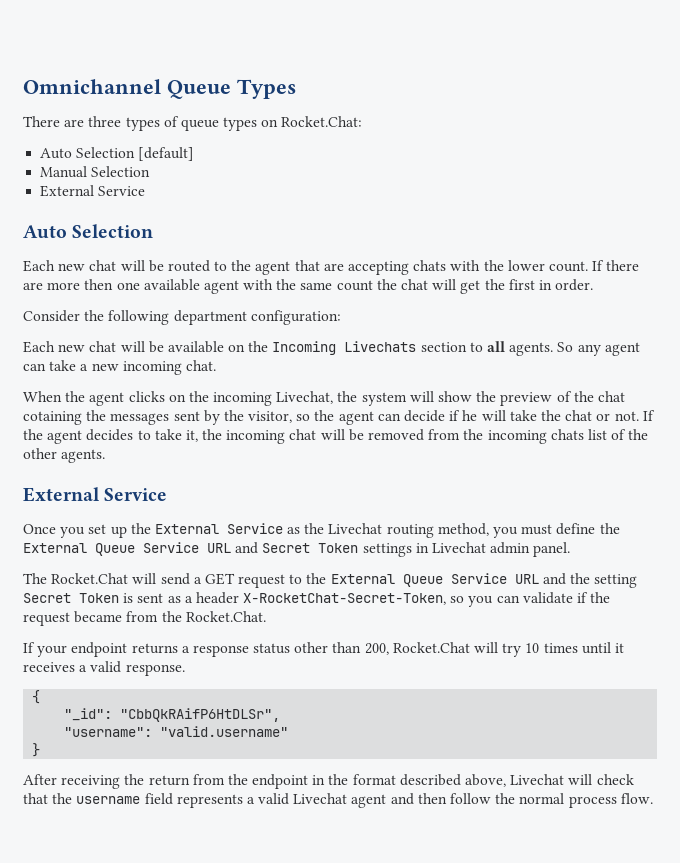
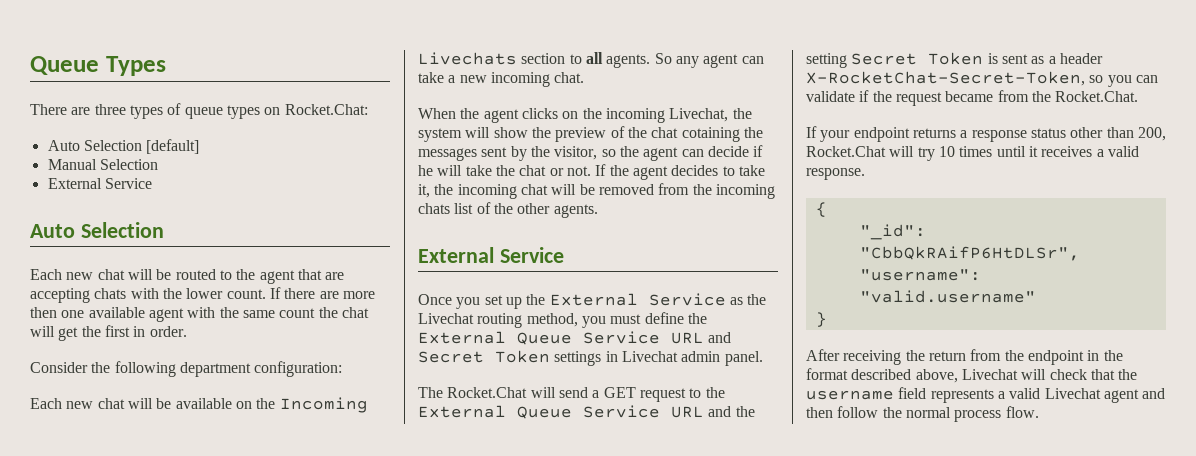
[23,79,161,94] Omnichannel -> (30, 65) none

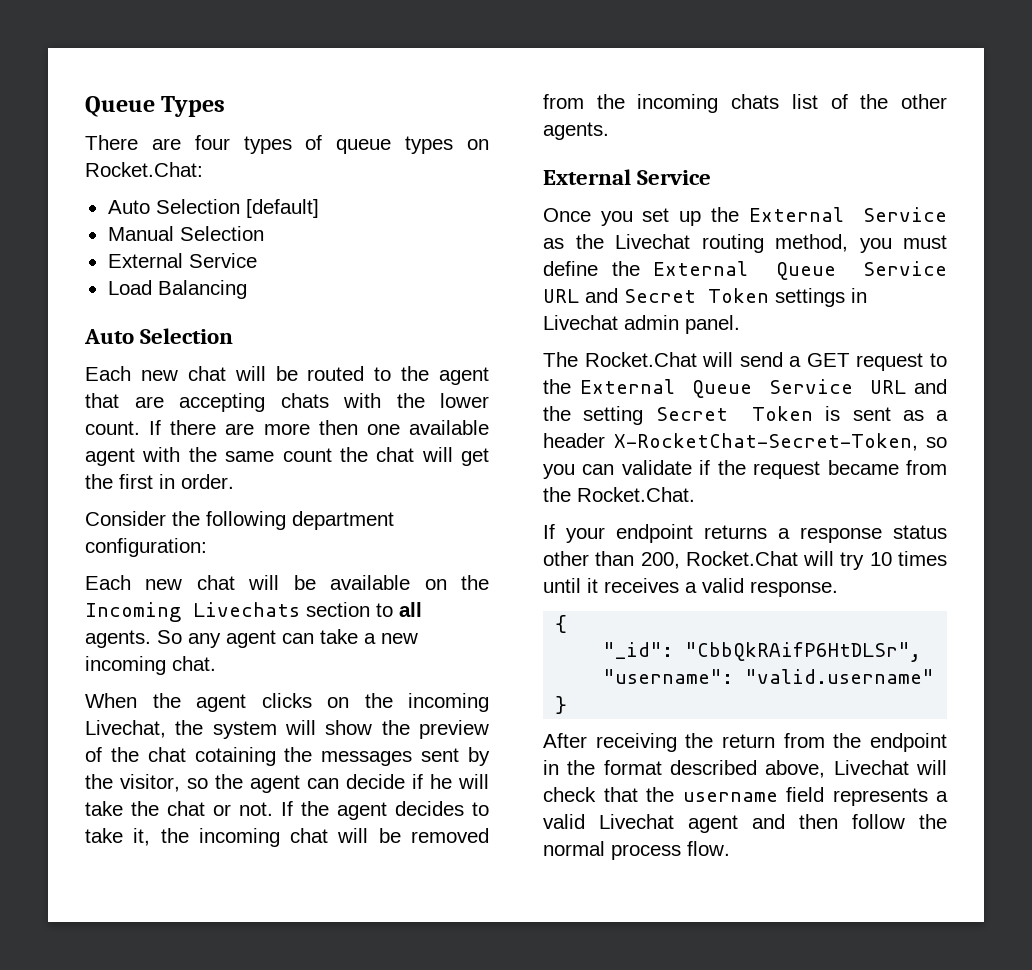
[94,104,126,115] three -> [194,135,230,150] four
(152, 183) none -> [107,280,247,299] // Load Balancing

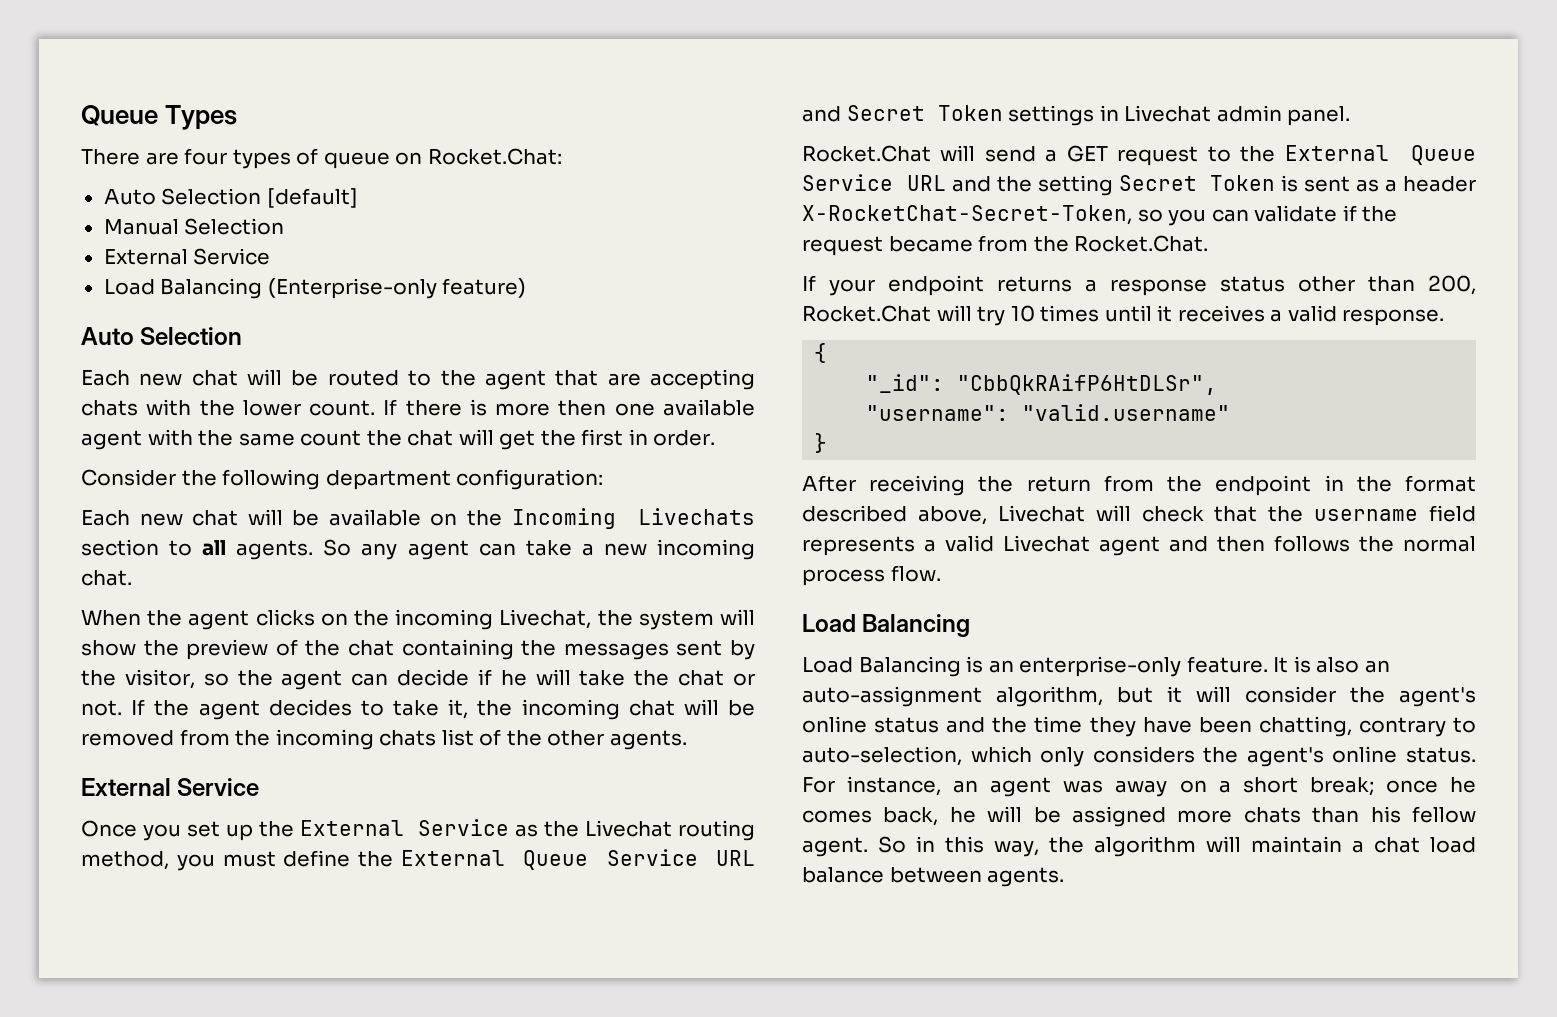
[405,136,454,154] types -> (390, 160) none
(247, 289) none -> [267,278,527,299] (Enterprise-only feature)
[225,423,255,435] are -> [469,399,487,416] is
[194,747,276,766] cotaining -> [401,639,514,660] containing
[543,352,578,367] The -> (1351, 116) none
[852,814,905,829] follow -> [1274,535,1350,552] follows
(730, 848) none -> [802,614,971,637] [802,656,1390,677] [802,686,1476,707] [802,716,1476,737] [802,746,1476,767] [802,776,1476,797] [802,806,1476,827] [802,836,1476,857] [802,867,1065,887] // Load Balancing // Load Balancing is an enterprise-only feature. It is also an auto-assignment algorithm, but it will consider the agent's online status and the time they have been chatting, contrary to auto-selection, which only considers the agent's online status. For instance, an agent was away on a short break; once he comes back, he will be assigned more chats than his fellow agent. So in this way, the algorithm will maintain a chat load balance between agents.

